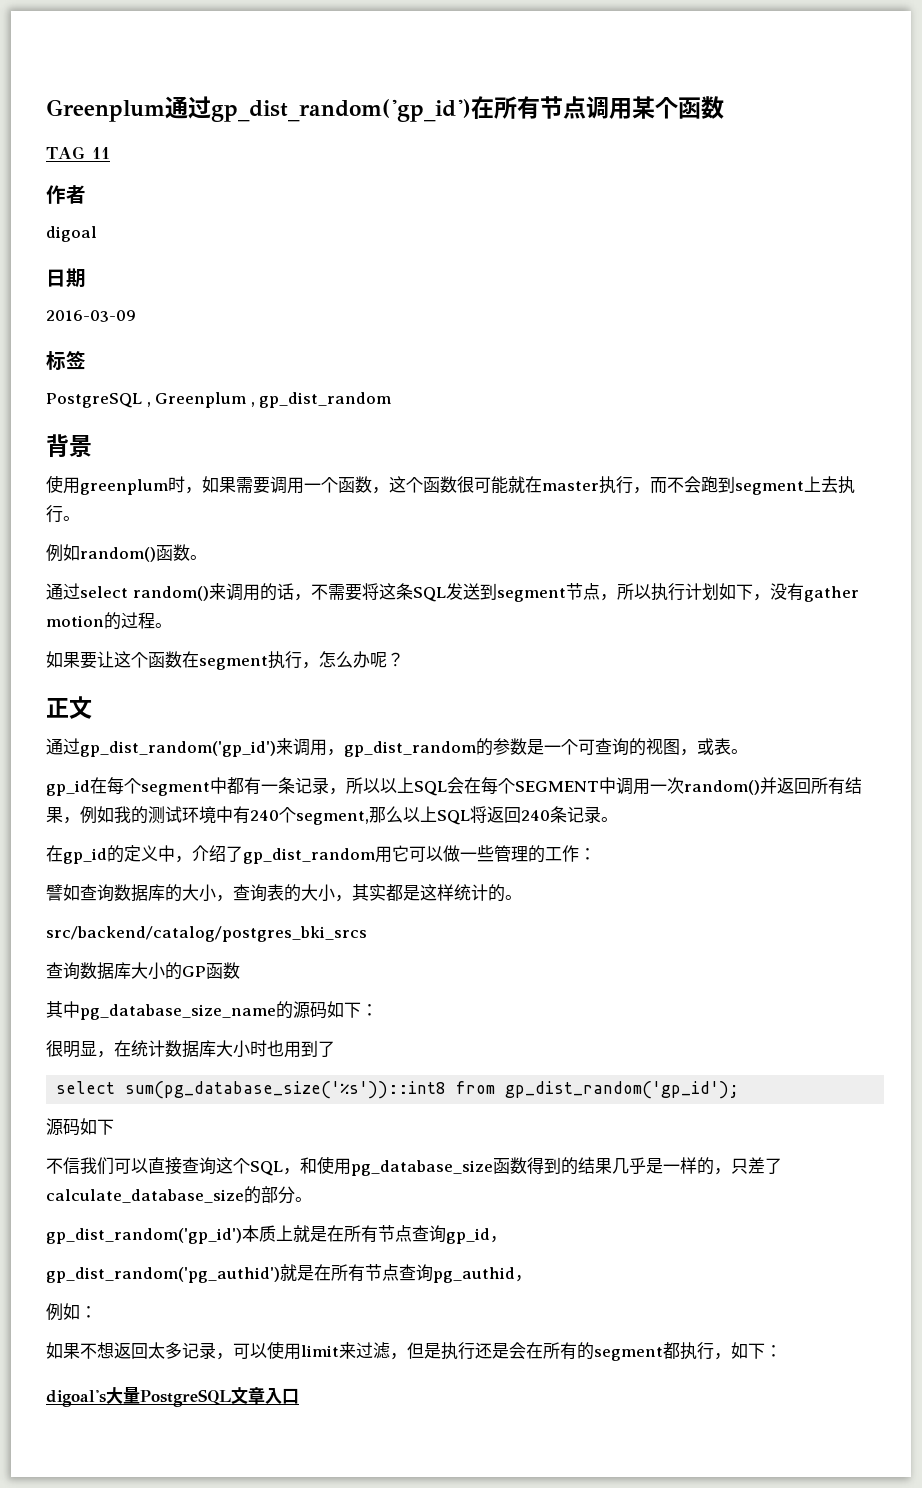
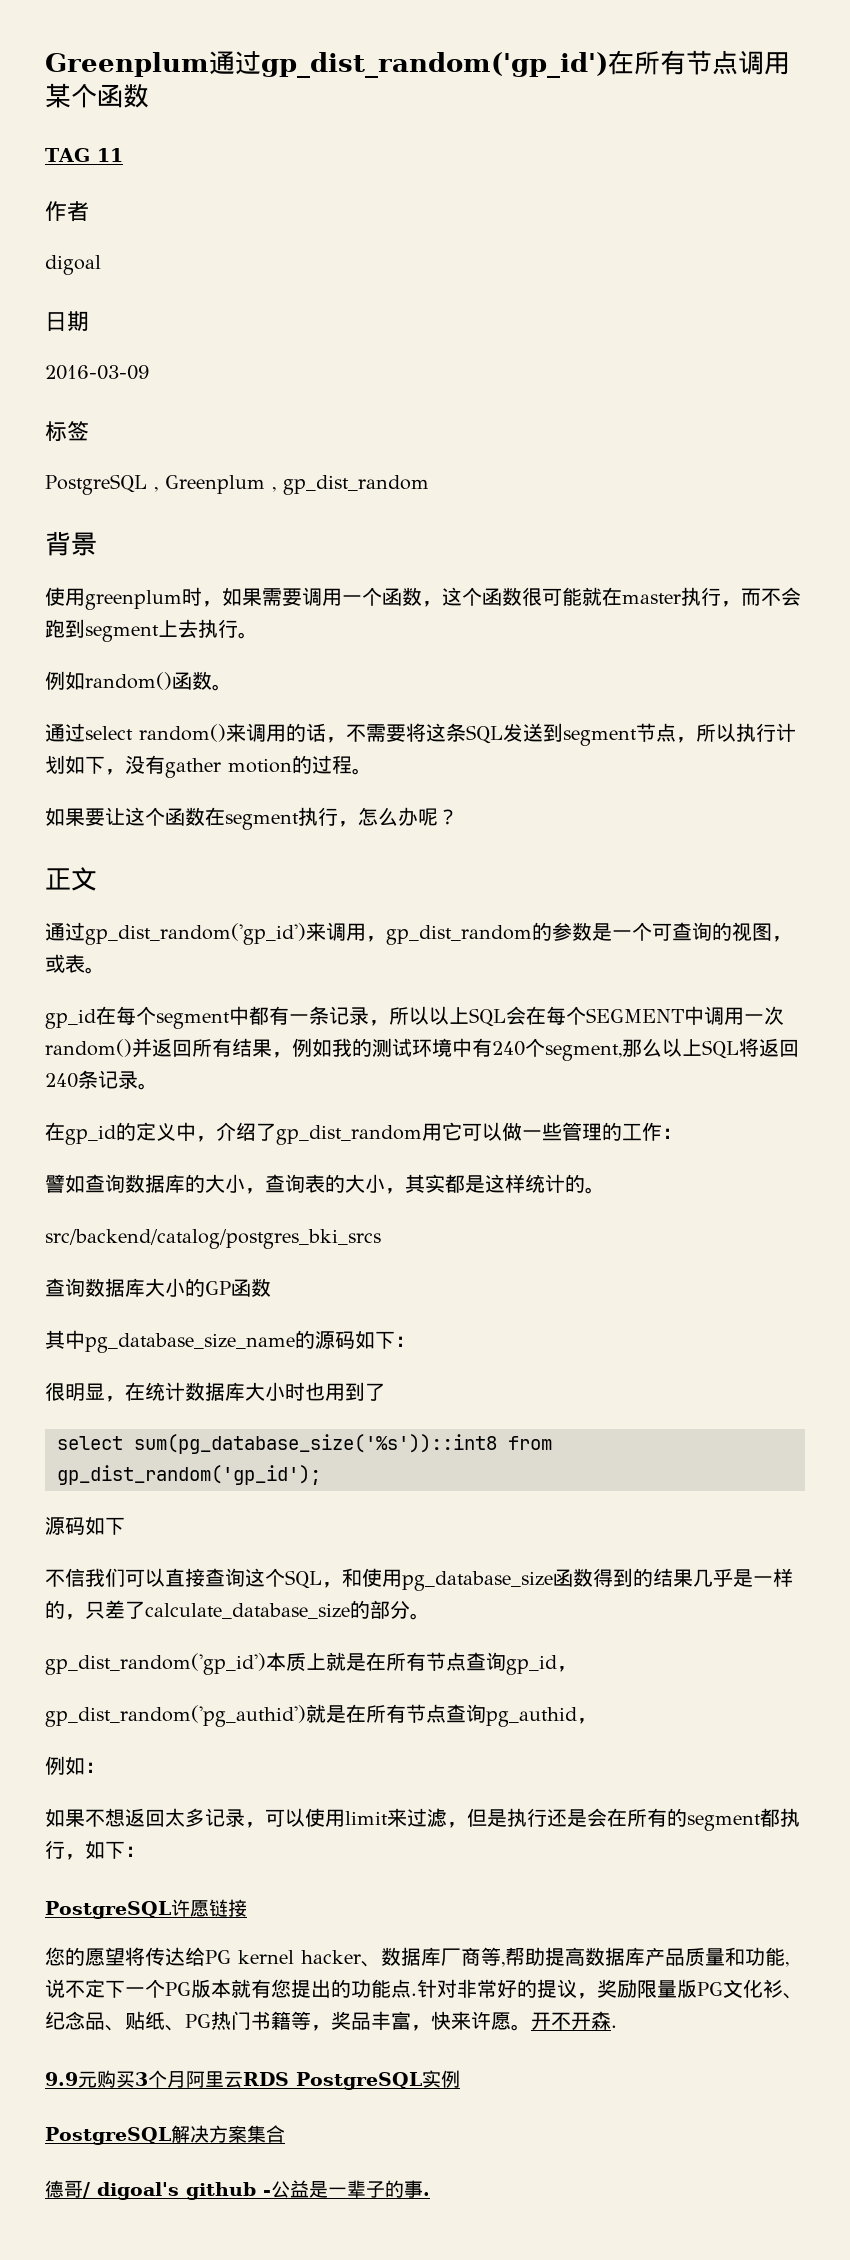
[46,1387,299,1407] digoal's大量PostgreSQL文章入口 -> [45,1899,247,1919] [45,1947,789,1967] [45,1979,803,1999] [45,2011,617,2031] [45,2070,460,2090] [45,2125,285,2145] [45,2180,430,2200] PostgreSQL许愿链接 // 您的愿望将传达给PG kernel hacker、数据库厂商等,帮助提高数据库产品质量和功能,说不定下一个PG版本就有您提出的功能点.针对非常好的提议，奖励限量版PG文化衫、纪念品、贴纸、PG热门书籍等，奖品丰富，快来许愿。开不开森. // 9.9元购买3个月阿里云RDS PostgreSQL实例 // PostgreSQL解决方案集合 // 德哥/ digoal's github -公益是一辈子的事.

